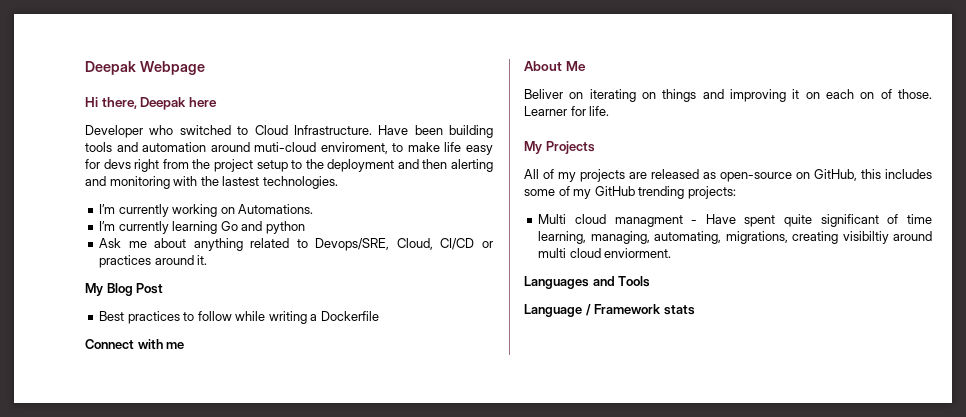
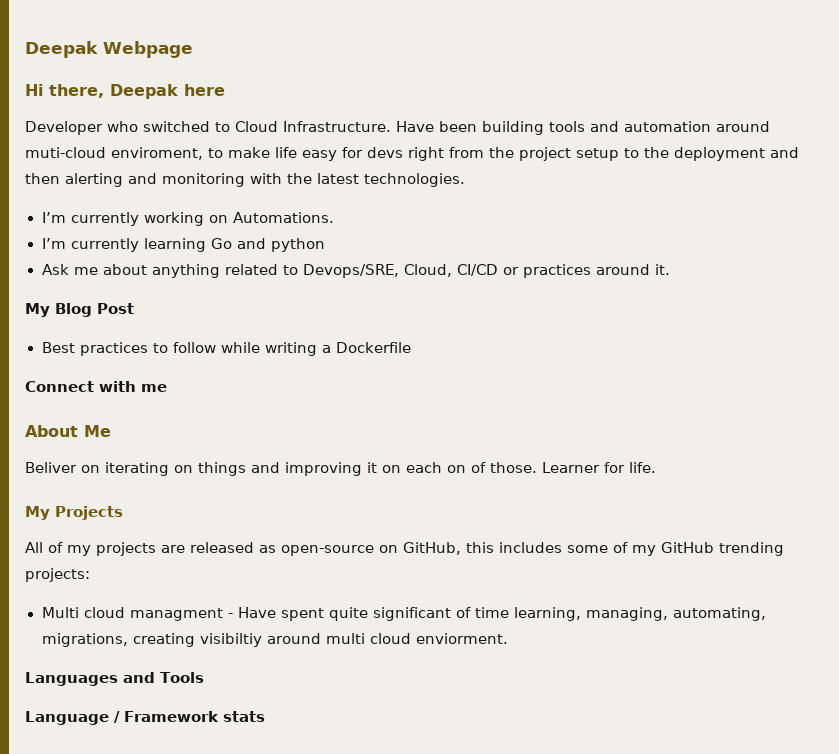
[222,176,260,186] lastest -> [317,173,359,184] latest

